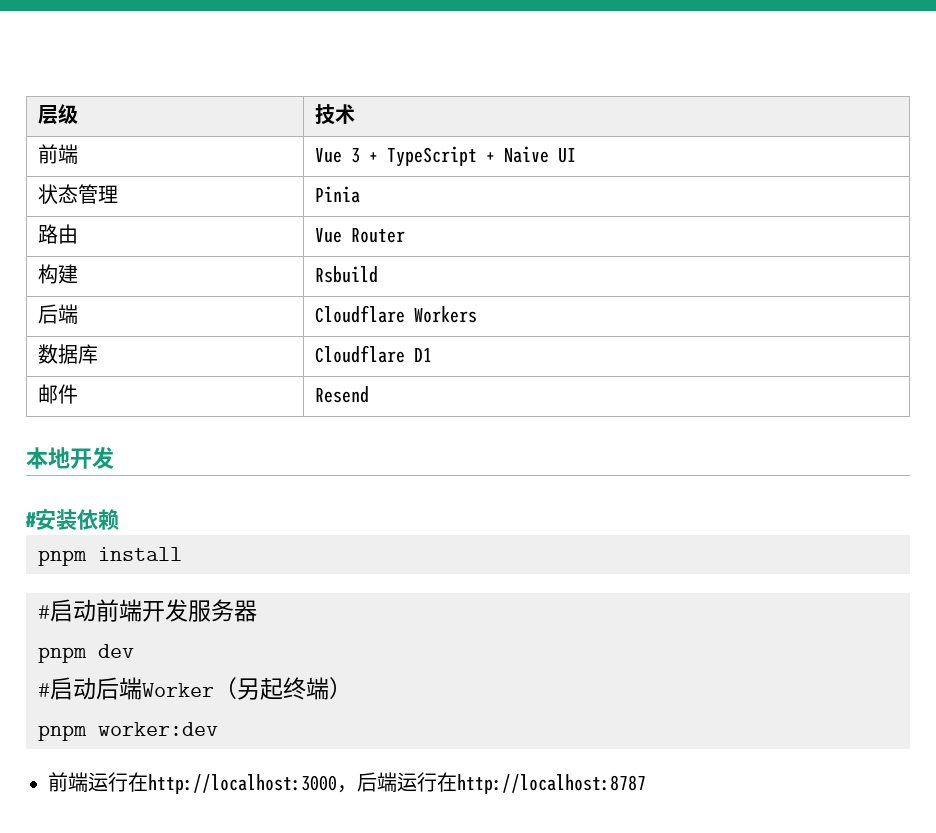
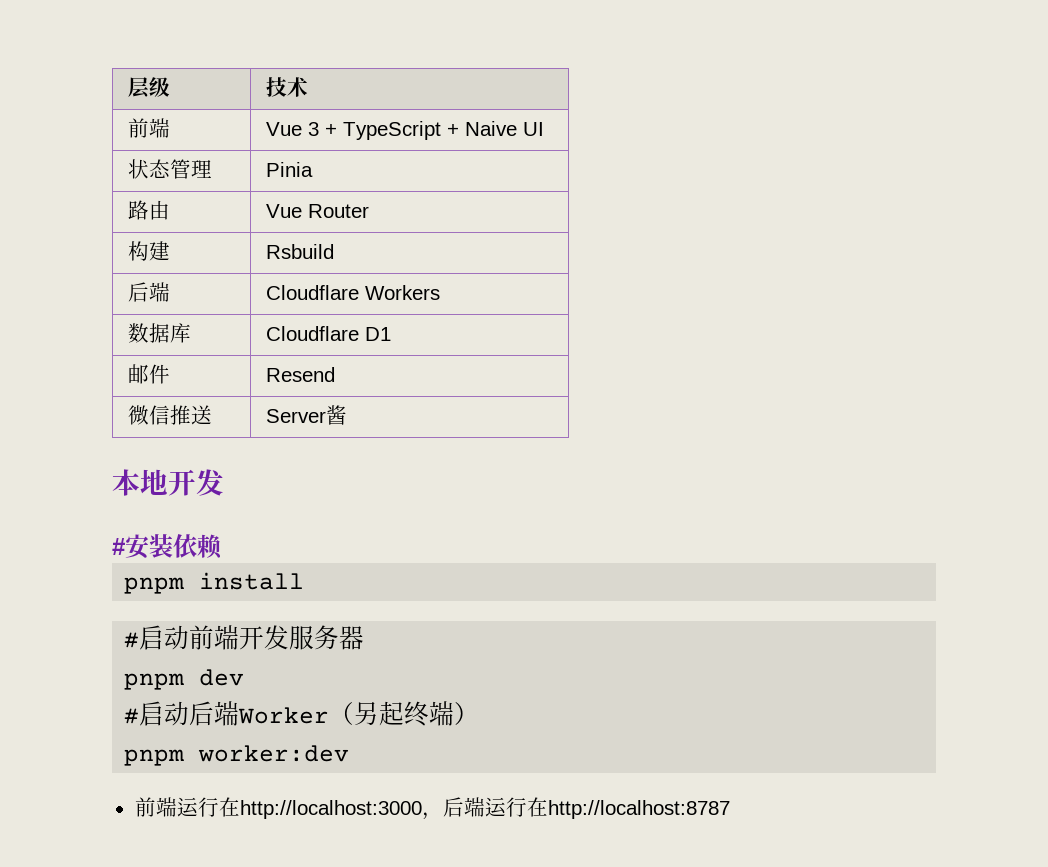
(369, 394) none -> [128,405,213,425] [266,405,348,425] // 微信推送 | Server酱

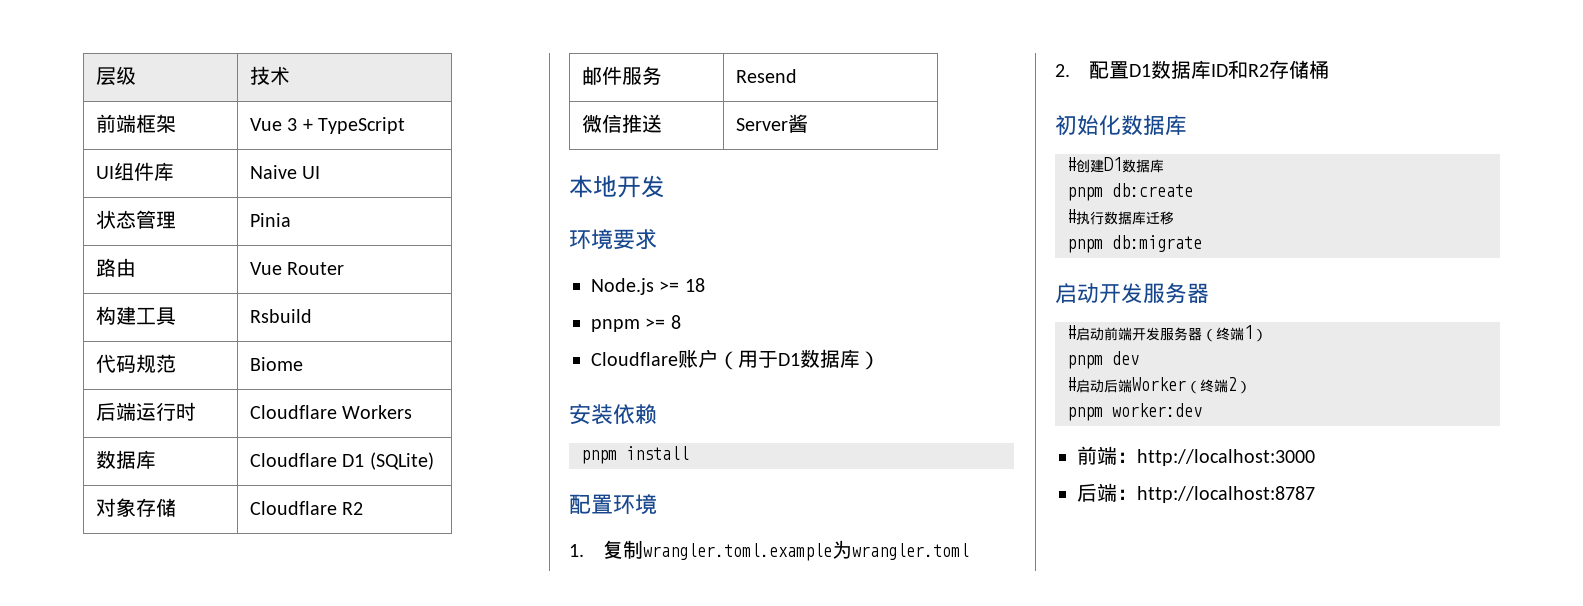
(171, 128) none -> [135,114,176,133] 框架
[447,124,460,136] + -> [95,162,174,181] // UI组件库 |
(171, 251) none -> [135,307,176,325] 工具
[128,282,171,302] // 后端 -> [95,354,176,373] [249,357,303,371] [95,402,196,421] // 代码规范 | Biome // 后端运行时
(392, 334) none -> [369,452,434,470] [95,498,176,517] [249,501,364,515] (SQLite) // 对象存储 | Cloudflare R2
(171, 374) none -> [621,66,662,85] 服务
[112,534,222,559] [124,572,305,594] #安装依赖 // pnpm install -> [569,229,657,250] [591,278,705,295] [591,315,681,332] [591,349,880,370] [569,404,657,425] [581,446,689,464] [569,494,657,515] [569,540,969,561] [1055,60,1329,79] [1055,115,1187,136] [1067,157,1164,173] [1067,183,1193,201] [1067,209,1174,225] [1067,235,1202,253] [1055,283,1209,304] 环境要求 // Node.js >= 18 // pnpm >= 8 // Cloudflare账户（用于D1数据库） // 安装依赖 // pnpm install // 配置环境 // 1.复制wrangler.toml.example为wrangler.toml // 2.配置D1数据库ID和R2存储桶 // 初始化数据库 // #创建D1数据库 // pnpm db:create // #执行数据库迁移 // pnpm db:migrate // 启动开发服务器
(365, 638) none -> [1202,325,1267,342] （终端1）
[354,701,455,727] 另起终端 -> [1200,377,1237,393] 终端2
[176,797,240,817] 运行在 -> [1117,452,1137,463] ：
[421,797,548,820] ，后端运行在 -> [1077,483,1137,502] // 后端：

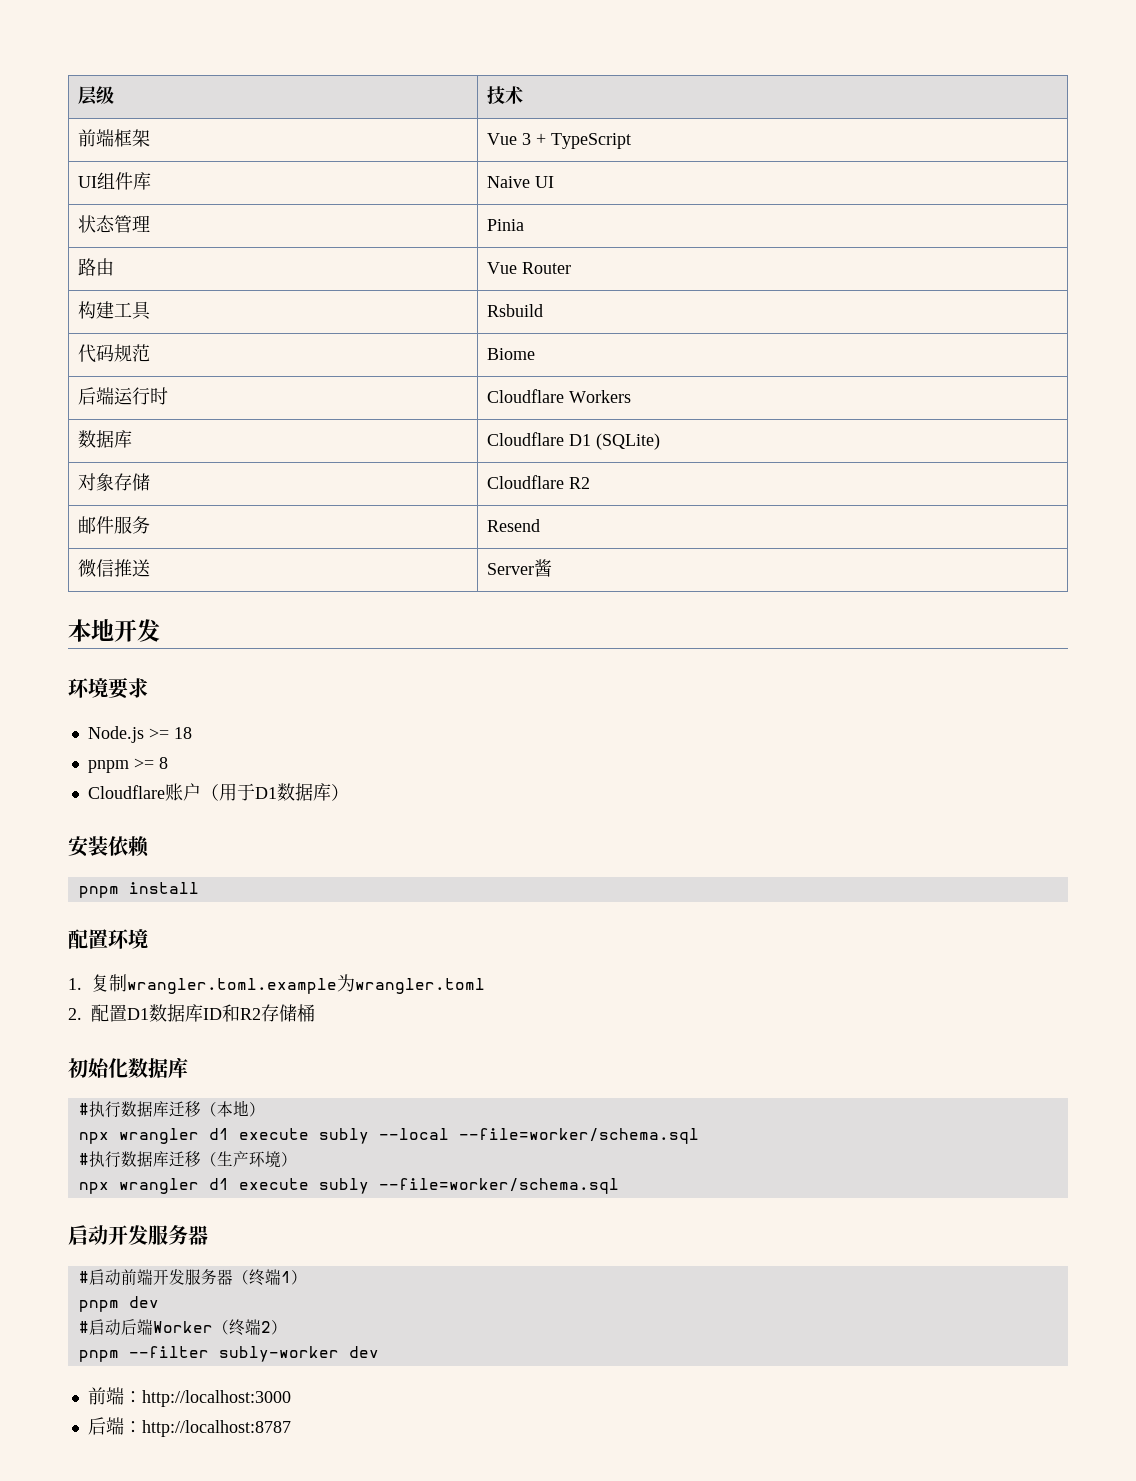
[1076,157,1164,173] [1067,183,1193,201] [1067,209,1174,225] [1067,235,1202,253] 创建D1数据库 // pnpm db:create // #执行数据库迁移 // pnpm db:migrate -> [88,1100,265,1118] [78,1128,699,1144] [78,1151,297,1168] [78,1178,619,1194] 执行数据库迁移（本地） // npx wrangler d1 execute subly --local --file=worker/schema.sql // #执行数据库迁移（生产环境） // npx wrangler d1 execute subly --file=worker/schema.sql
[1112,403,1202,417] worker:dev -> [128,1346,379,1362] --filter subly-worker dev

